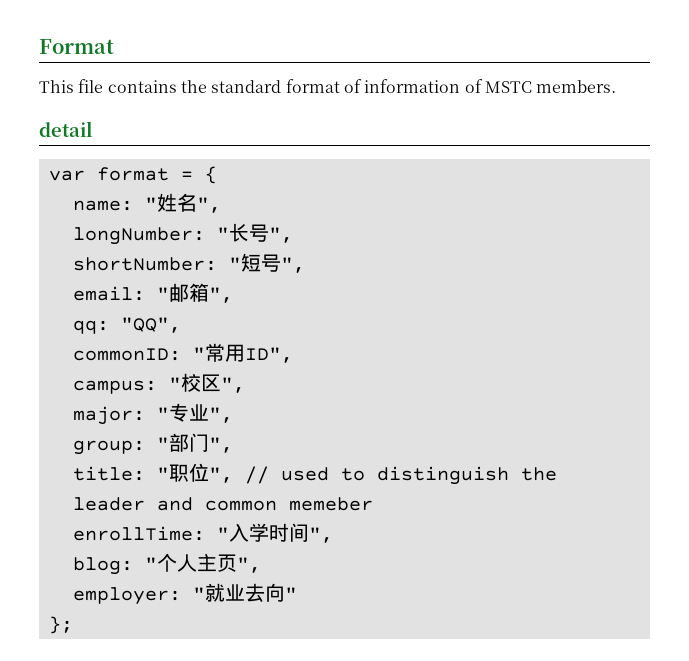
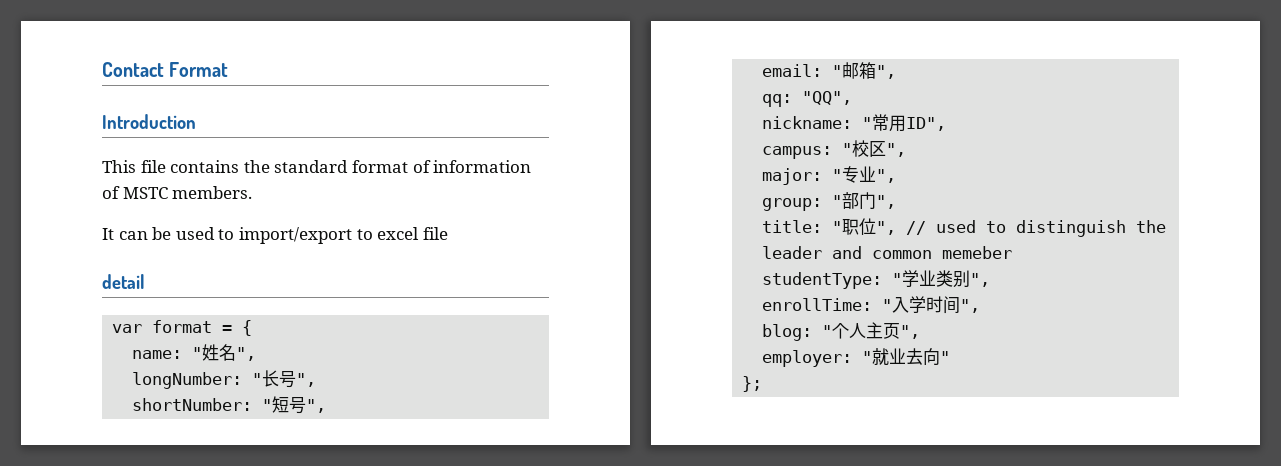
(39, 46) none -> [102,62,164,77] Contact
(114, 46) none -> [102,114,196,129] // Introduction
(617, 86) none -> [102,227,448,244] // It can be used to import/export to excel file
[72,348,181,361] commonID: -> [762,116,853,129] nickname:
(373, 504) none -> [762,270,991,289] // studentType: "学业类别",

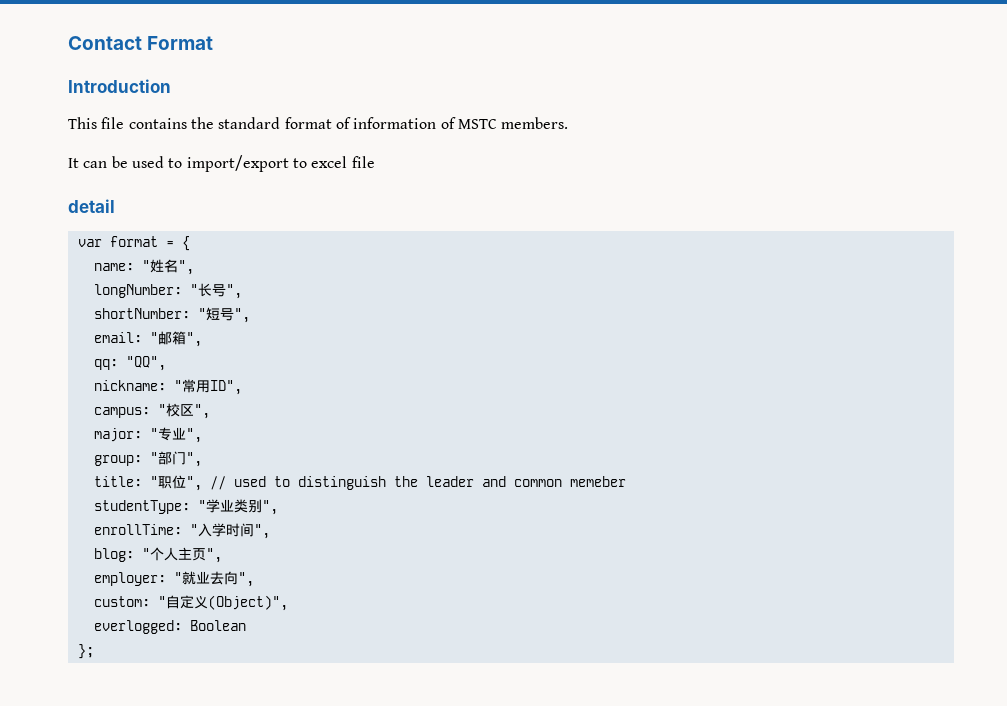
[940,351,951,363] " -> [237,572,254,587] [93,595,288,611] [93,620,246,634] ", // custom: "自定义(Object)", // everlogged: Boolean

